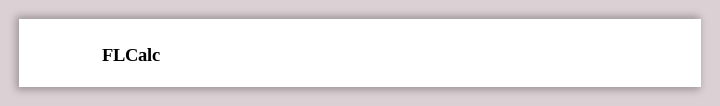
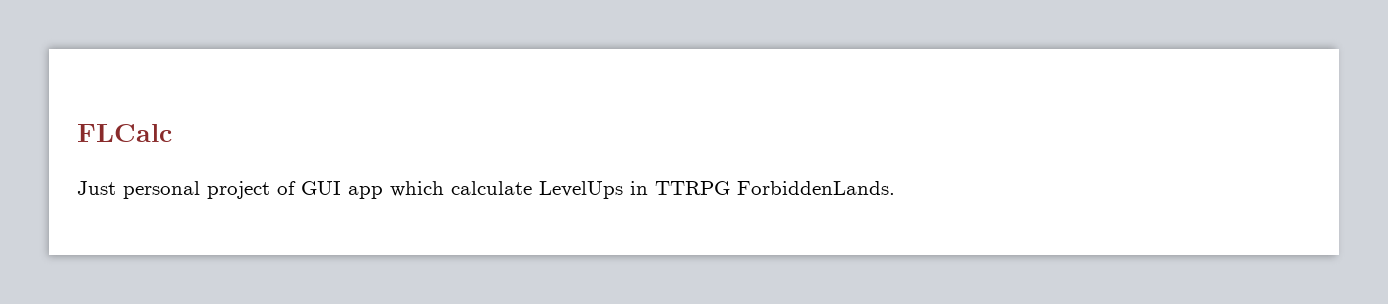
(160, 54) none -> [77,181,895,199] // Just personal project of GUI app which calculate LevelUps in TTRPG ForbiddenLands.

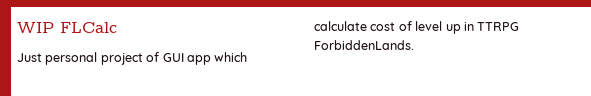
(77, 133) none -> [17,22,54,33] WIP
[539,181,623,199] LevelUps -> [370,21,461,34] cost of level up

